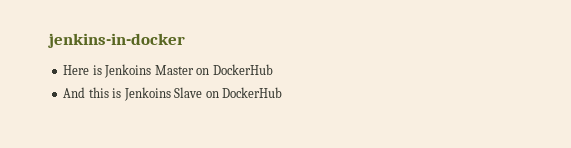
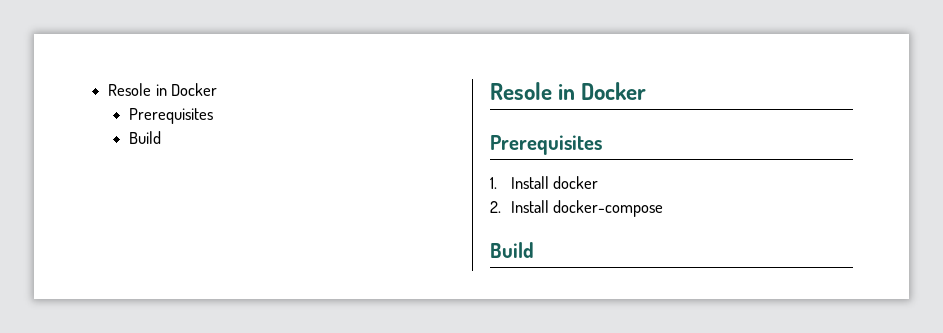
[48,33,185,48] [63,64,273,78] [63,87,283,101] jenkins-in-docker // Here is Jenkoins Master on DockerHub // And this is Jenkoins Slave on DockerHub -> [108,83,218,96] [129,108,214,124] [129,131,162,144] [490,82,647,100] [490,135,602,155] [490,176,599,189] [490,200,664,217] [490,242,534,258] Resole in Docker // Prerequisites // Build // Resole in Docker // Prerequisites // 1. Install docker // 2. Install docker-compose // Build

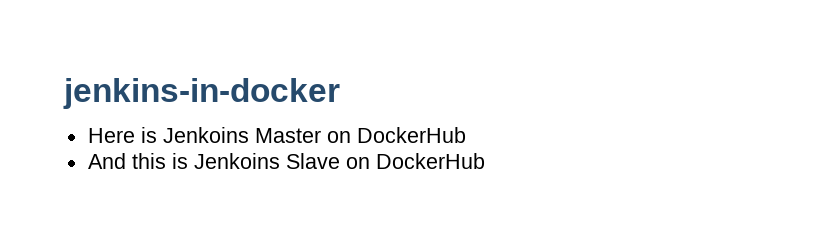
[108,83,218,96] [129,108,214,124] [129,131,162,144] [490,82,647,100] [490,135,602,155] [490,176,599,189] [490,200,664,217] [490,242,534,258] Resole in Docker // Prerequisites // Build // Resole in Docker // Prerequisites // 1. Install docker // 2. Install docker-compose // Build -> [63,78,340,109] [87,127,466,143] [87,153,485,169] jenkins-in-docker // Here is Jenkoins Master on DockerHub // And this is Jenkoins Slave on DockerHub

